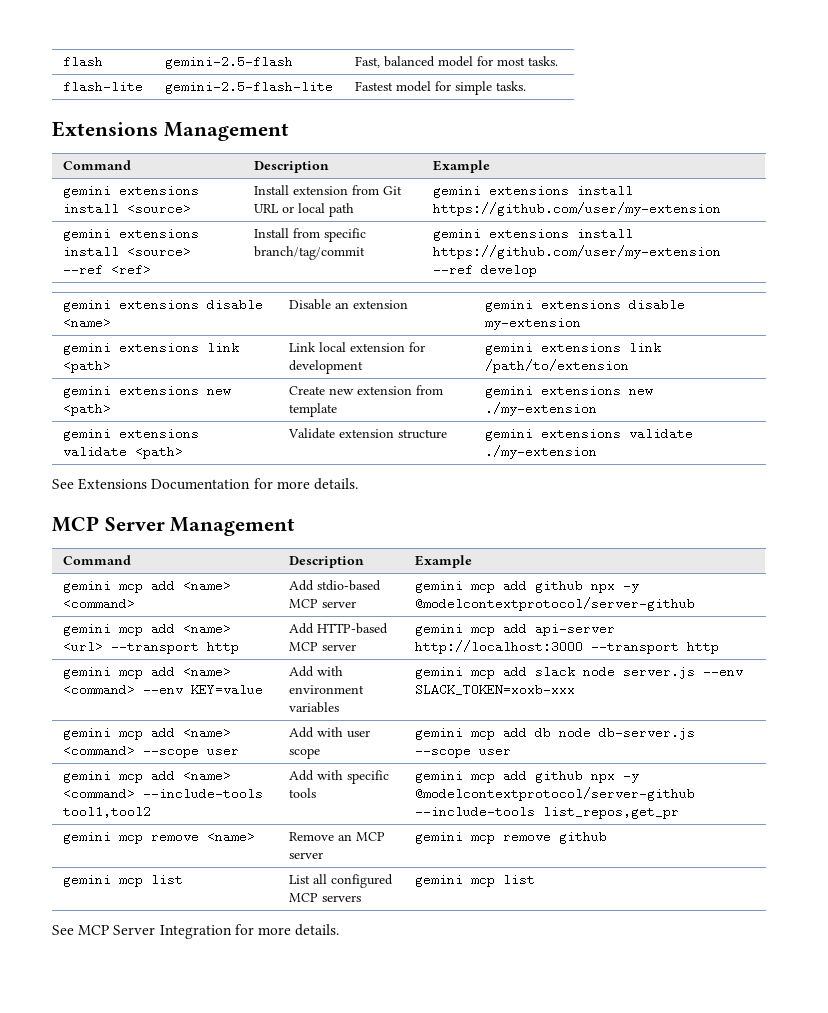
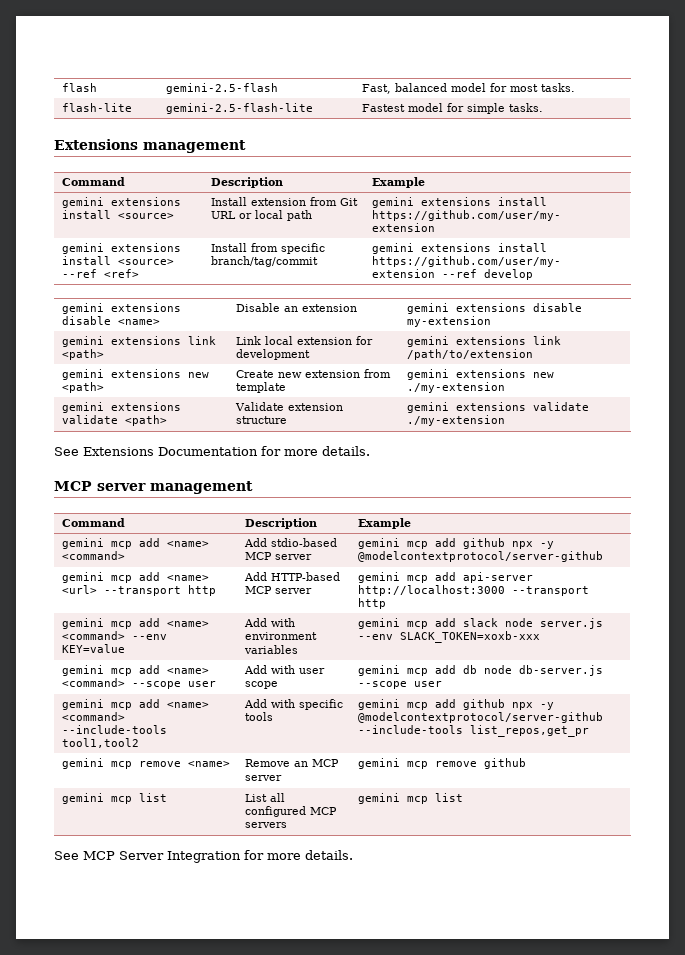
[163,122,289,141] Management -> [143,140,246,153] management
[104,517,296,536] Server Management -> [97,481,253,494] server management

